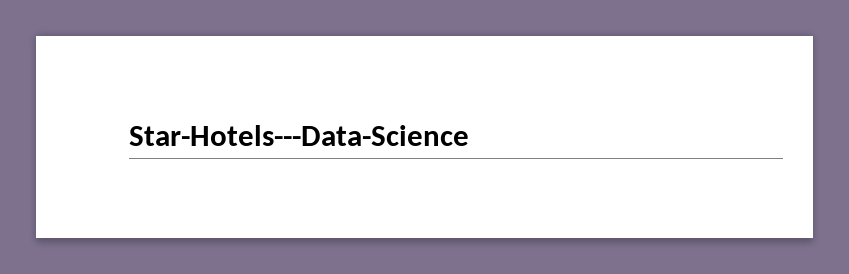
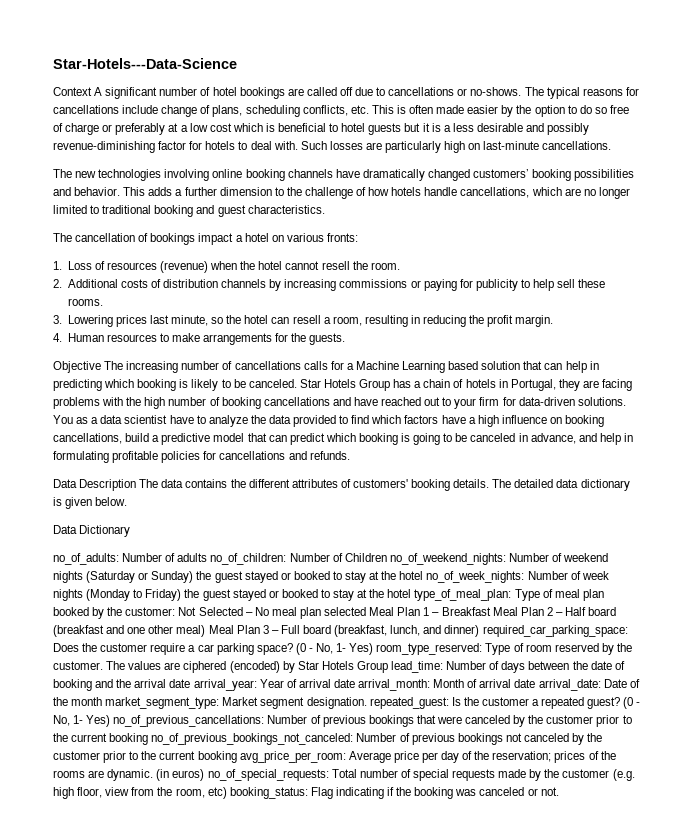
(469, 135) none -> [53,87,639,99] [53,105,629,117] [53,123,590,135] [53,141,612,153] [53,169,635,181] [53,187,630,199] [53,205,325,217] [53,233,358,245] [53,261,400,273] [53,279,606,291] [67,298,103,306] [53,315,554,327] [53,333,346,345] [53,361,599,373] [53,379,633,391] [53,397,626,409] [53,415,605,427] [53,433,633,445] [53,451,350,463] [53,479,630,491] [53,497,128,509] [53,525,131,537] [53,553,609,565] [53,571,609,583] [53,589,604,601] [53,607,617,619] [53,625,628,637] [53,643,632,655] [53,661,625,673] [53,679,640,691] [53,697,641,709] [53,715,632,727] [53,733,603,745] [53,751,616,763] [53,769,635,781] [53,787,559,799] // Context A significant number of hotel bookings are called off due to cancellations or no-shows. The typical reasons for cancellations include change of plans, scheduling conflicts, etc. This is often made easier by the option to do so free of charge or preferably at a low cost which is beneficial to hotel guests but it is a less desirable and possibly revenue-diminishing factor for hotels to deal with. Such losses are particularly high on last-minute cancellations. // The new technologies involving online booking channels have dramatically changed customers’ booking possibilities and behavior. This adds a further dimension to the challenge of how hotels handle cancellations, which are no longer limited to traditional booking and guest characteristics. // The cancellation of bookings impact a hotel on various fronts: // 1. Loss of resources (revenue) when the hotel cannot resell the room. // 2. Additional costs of distribution channels by increasing commissions or paying for publicity to help sell these rooms. // 3. Lowering prices last minute, so the hotel can resell a room, resulting in reducing the profit margin. // 4. Human resources to make arrangements for the guests. // Objective The increasing number of cancellations calls for a Machine Learning based solution that can help in predicting which booking is likely to be canceled. Star Hotels Group has a chain of hotels in Portugal, they are facing problems with the high number of booking cancellations and have reached out to your firm for data-driven solutions. You as a data scientist have to analyze the data provided to find which factors have a high influence on booking cancellations, build a predictive model that can predict which booking is going to be canceled in advance, and help in formulating profitable policies for cancellations and refunds. // Data Description The data contains the different attributes of customers' booking details. The detailed data dictionary is given below. // Data Dictionary // no_of_adults: Number of adults no_of_children: Number of Children no_of_weekend_nights: Number of weekend nights (Saturday or Sunday) the guest stayed or booked to stay at the hotel no_of_week_nights: Number of week nights (Monday to Friday) the guest stayed or booked to stay at the hotel type_of_meal_plan: Type of meal plan booked by the customer: Not Selected – No meal plan selected Meal Plan 1 – Breakfast Meal Plan 2 – Half board (breakfast and one other meal) Meal Plan 3 – Full board (breakfast, lunch, and dinner) required_car_parking_space: Does the customer require a car parking space? (0 - No, 1- Yes) room_type_reserved: Type of room reserved by the customer. The values are ciphered (encoded) by Star Hotels Group lead_time: Number of days between the date of booking and the arrival date arrival_year: Year of arrival date arrival_month: Month of arrival date arrival_date: Date of the month market_segment_type: Market segment designation. repeated_guest: Is the customer a repeated guest? (0 - No, 1- Yes) no_of_previous_cancellations: Number of previous bookings that were canceled by the customer prior to the current booking no_of_previous_bookings_not_canceled: Number of previous bookings not canceled by the customer prior to the current booking avg_price_per_room: Average price per day of the reservation; prices of the rooms are dynamic. (in euros) no_of_special_requests: Total number of special requests made by the customer (e.g. high floor, view from the room, etc) booking_status: Flag indicating if the booking was canceled or not.

